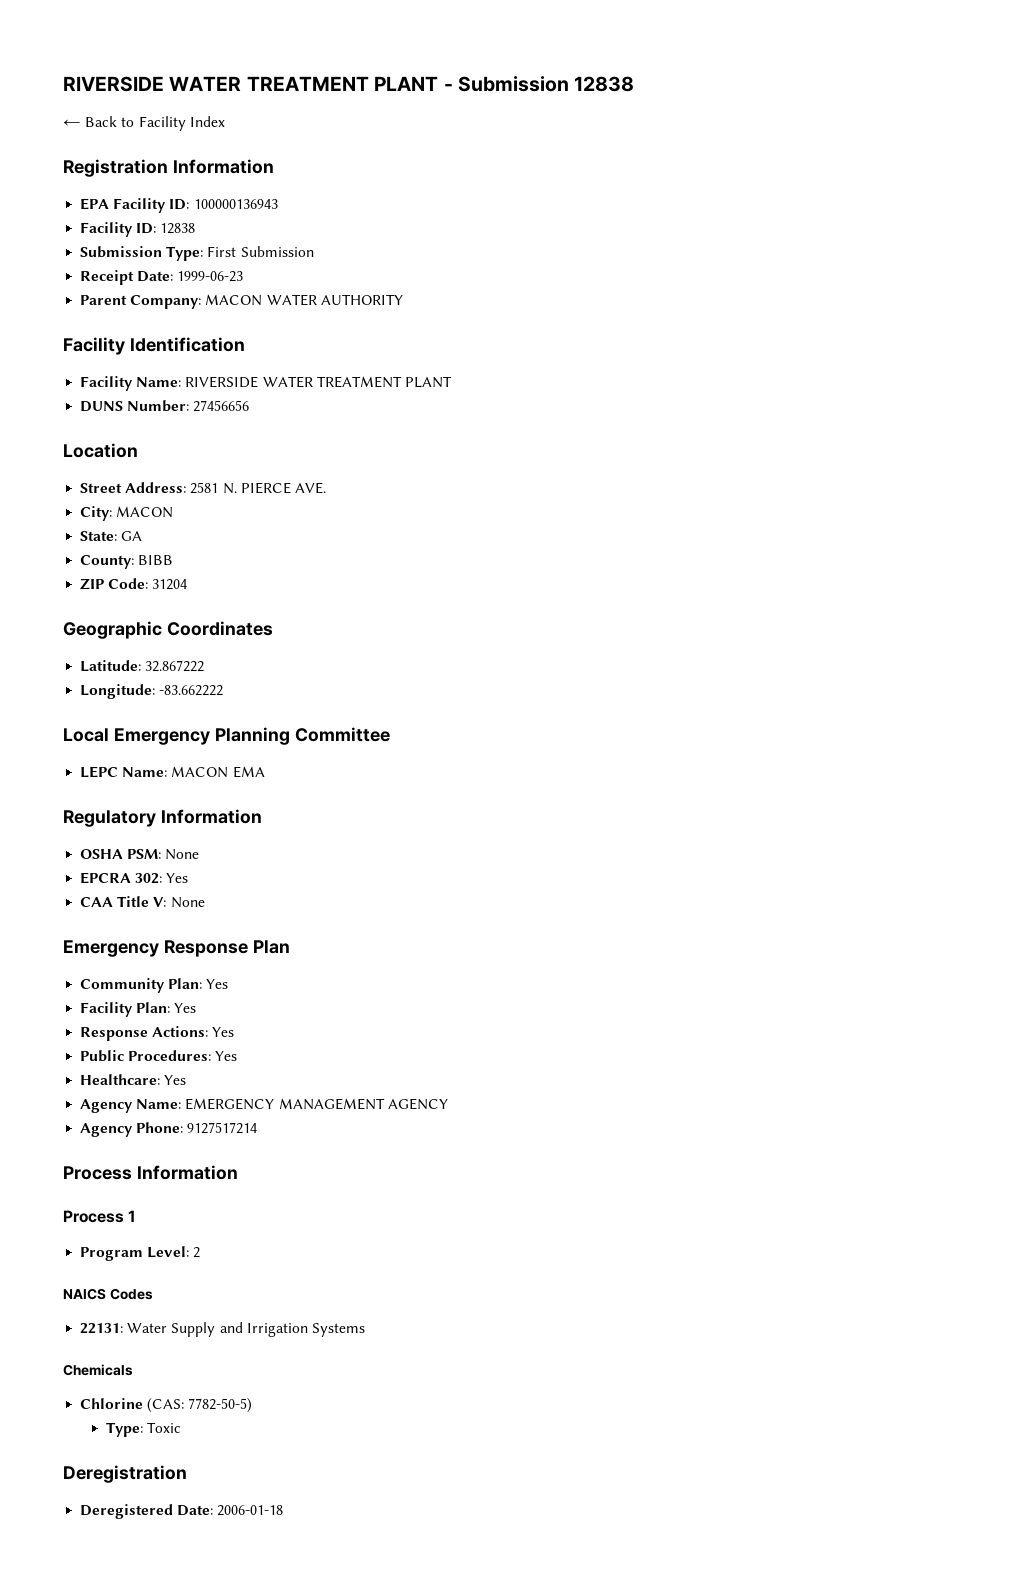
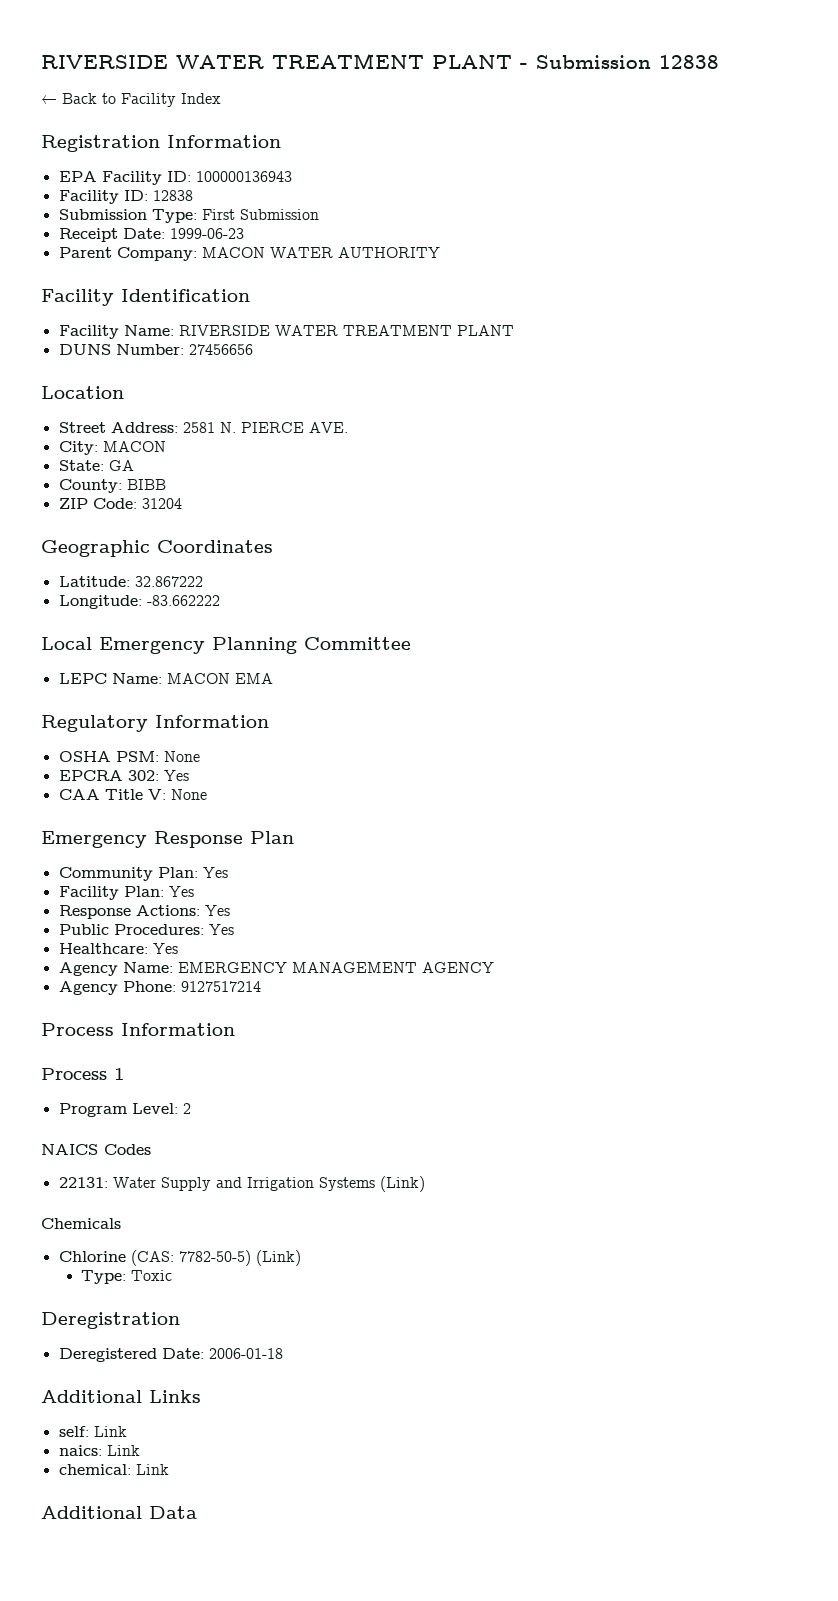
(365, 1330) none -> [379,1176,425,1192] (Link)
(253, 1405) none -> [255,1250,301,1266] (Link)
(284, 1510) none -> [41,1390,201,1403] [58,1426,127,1437] [58,1445,140,1456] [58,1464,169,1475] [41,1506,197,1519] // Additional Links // self: Link // naics: Link // chemical: Link // Additional Data

